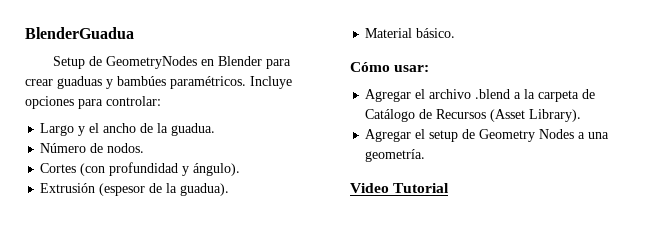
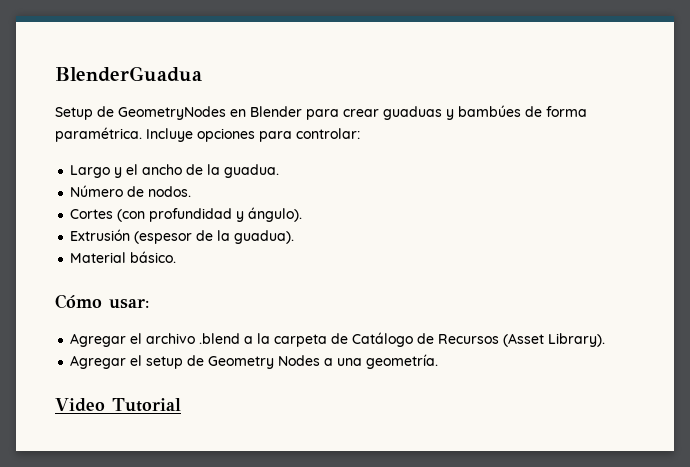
[170,76,246,89] paramétricos. -> [525,106,587,117] [55,127,142,142] de forma paramétrica.

